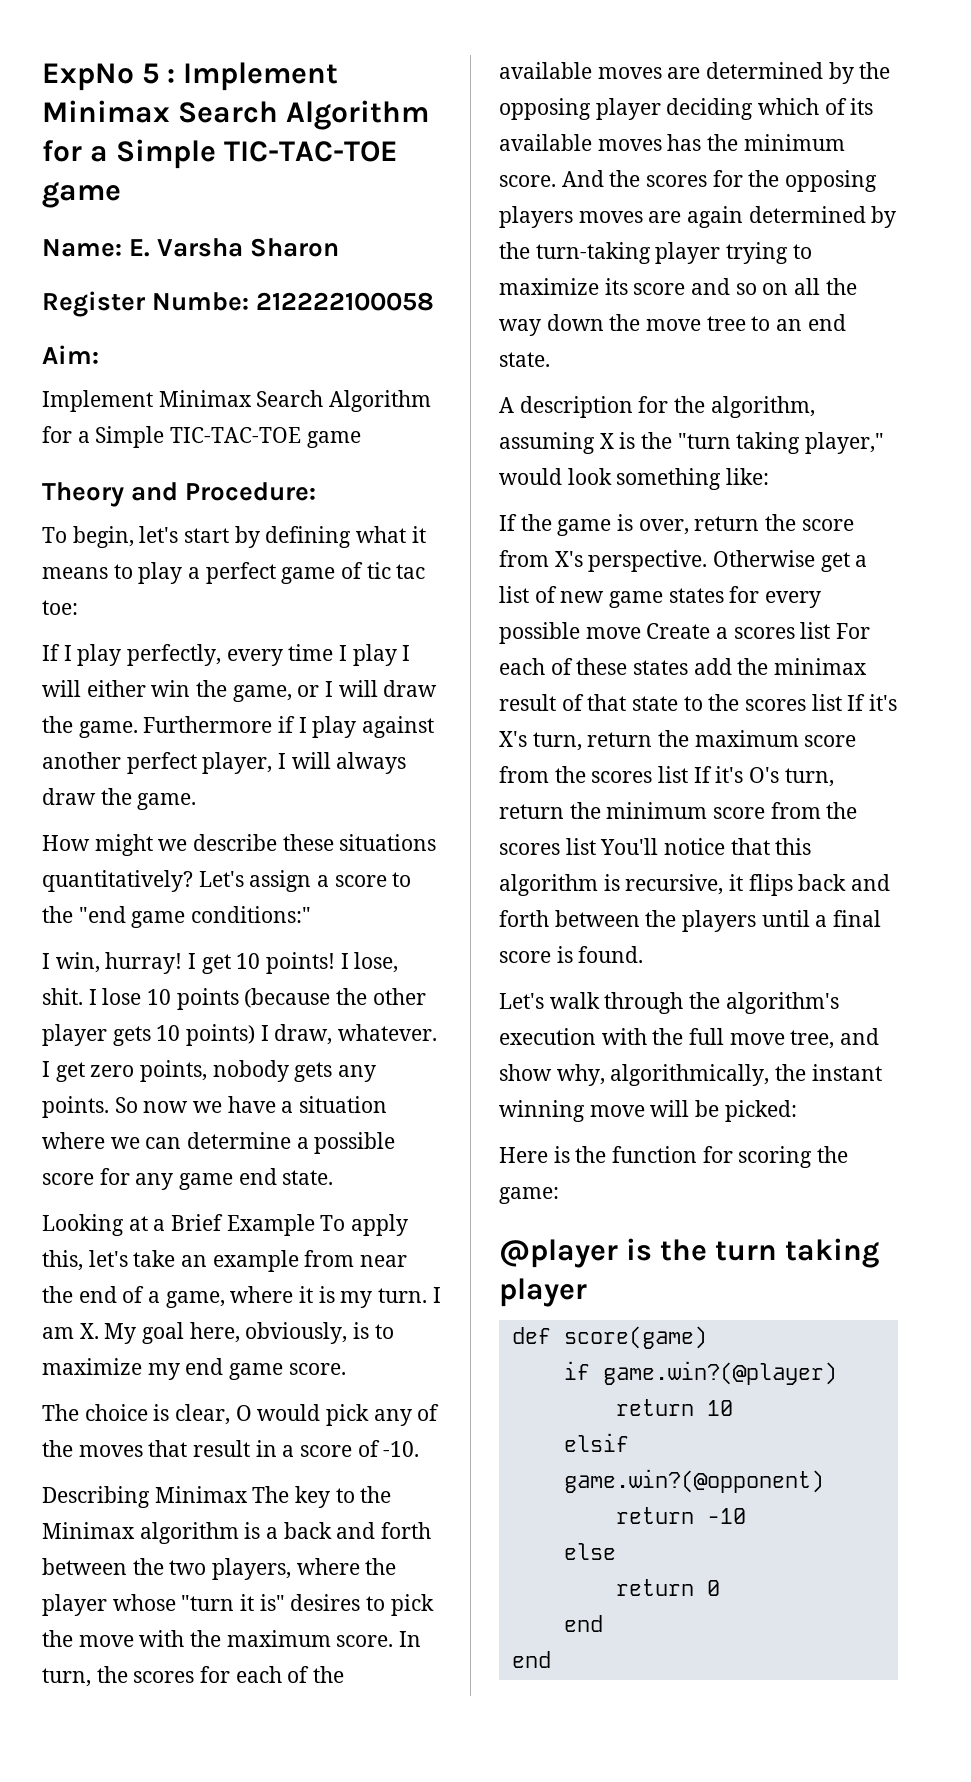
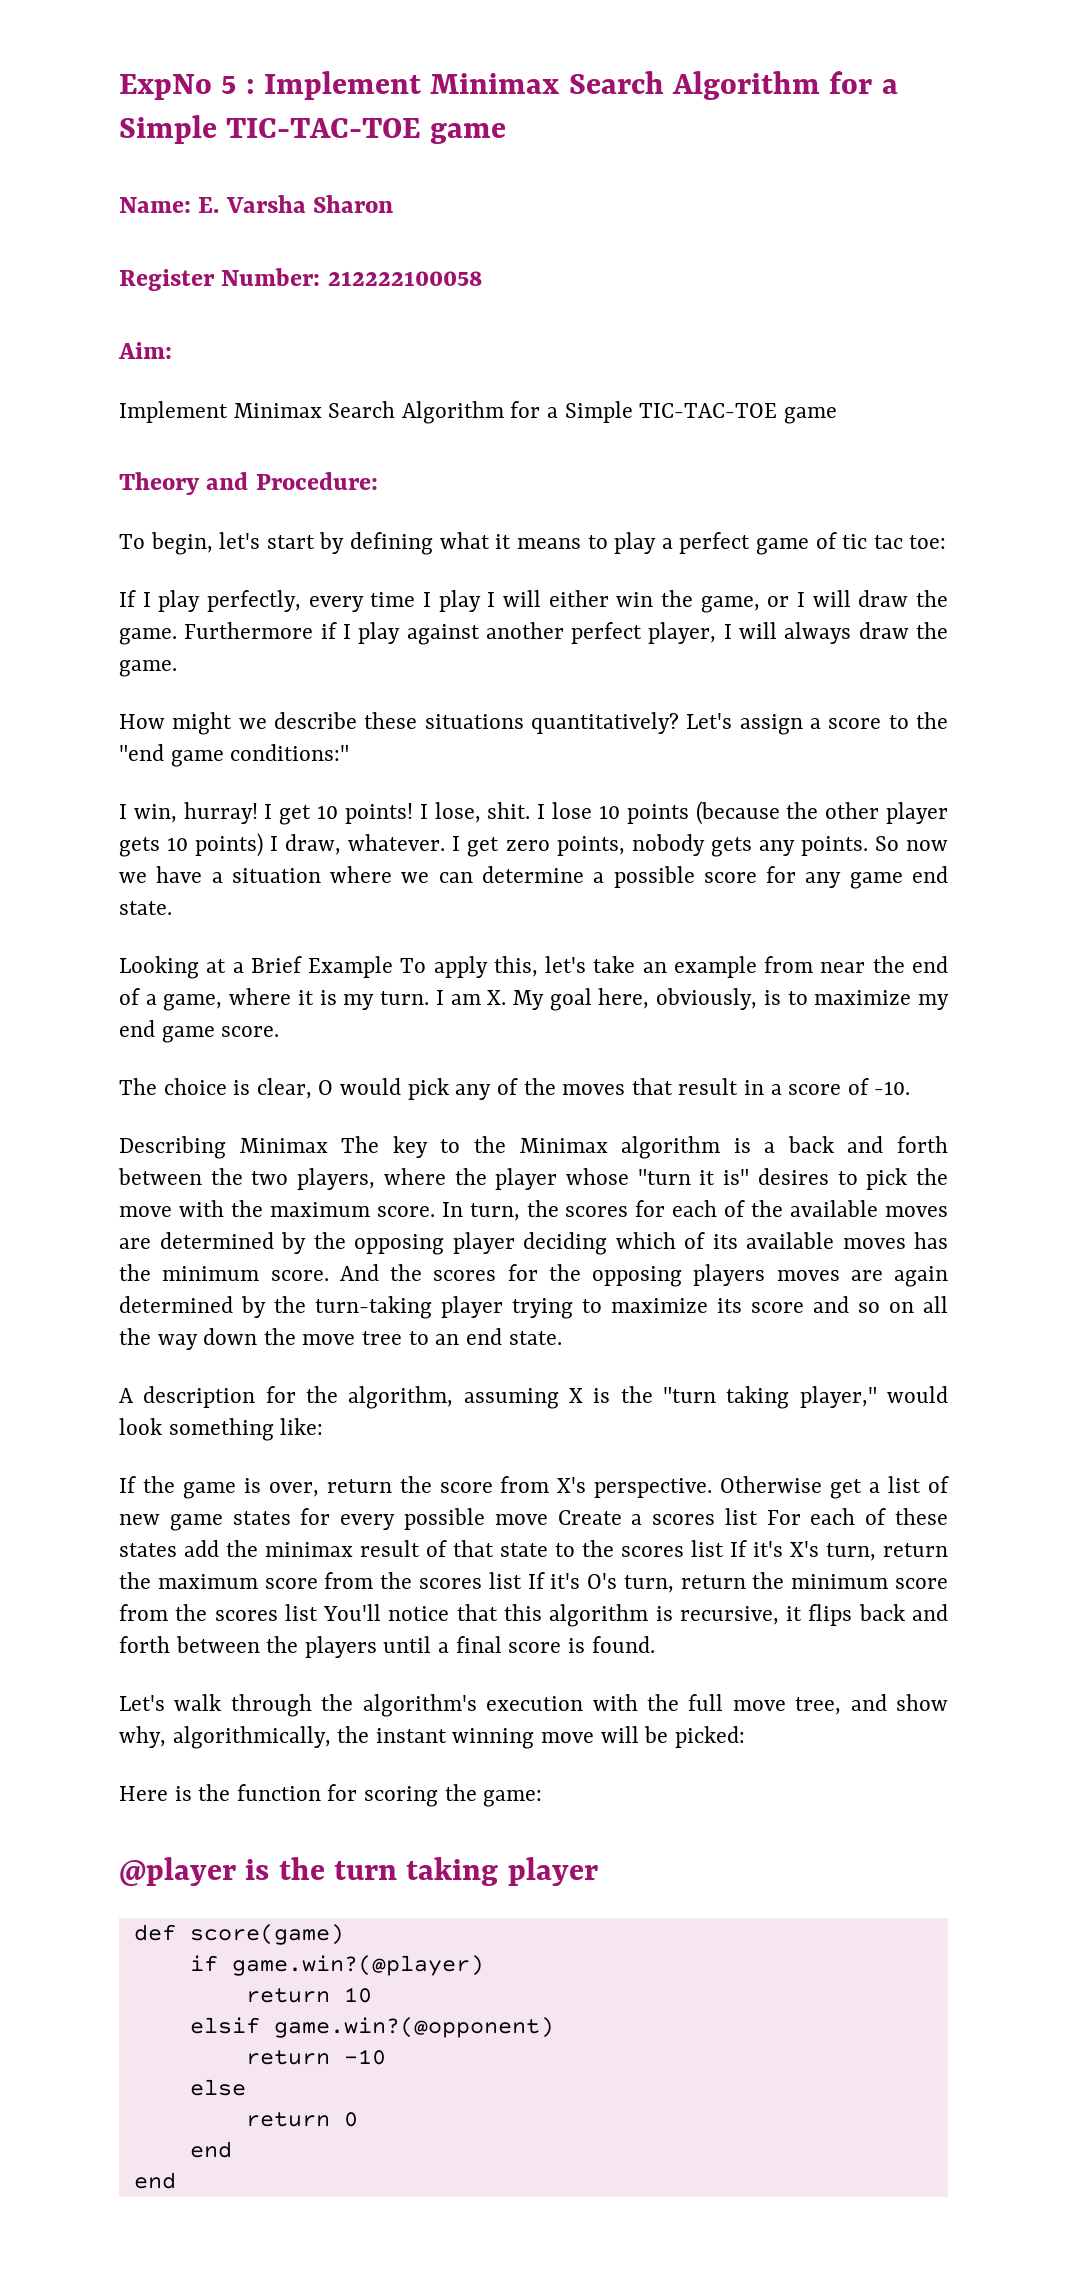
[152,292,250,311] Numbe: -> [221,268,321,286] Number:

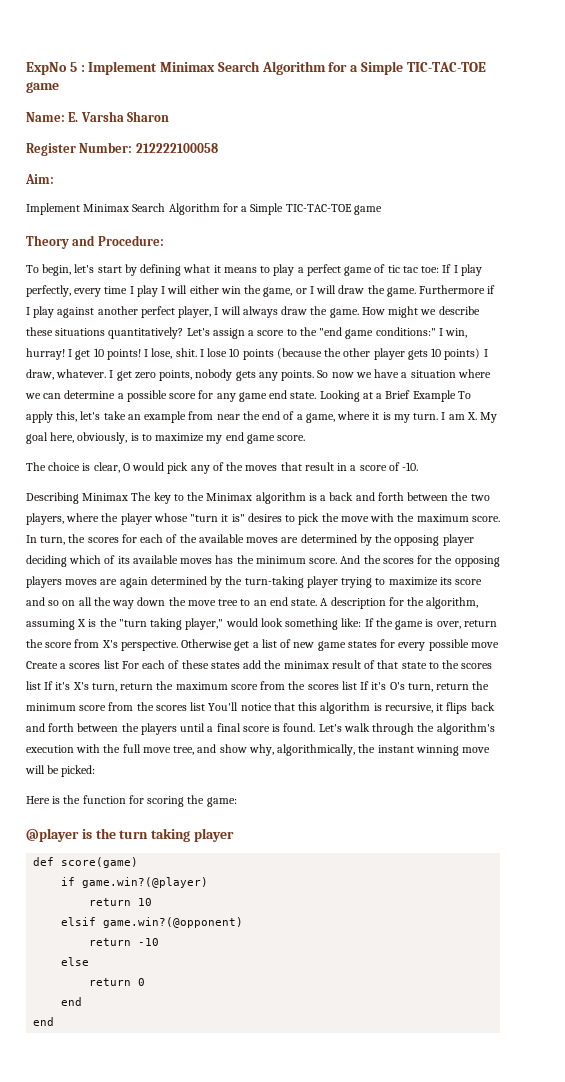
(947, 542) // -> (440, 269) none
(177, 668) // -> (359, 313) none
(350, 752) // -> (436, 331) none
(172, 908) // -> (317, 395) none
(562, 1338) // -> (318, 602) none
(324, 1426) // -> (362, 622) none
(655, 1644) // -> (316, 727) none

